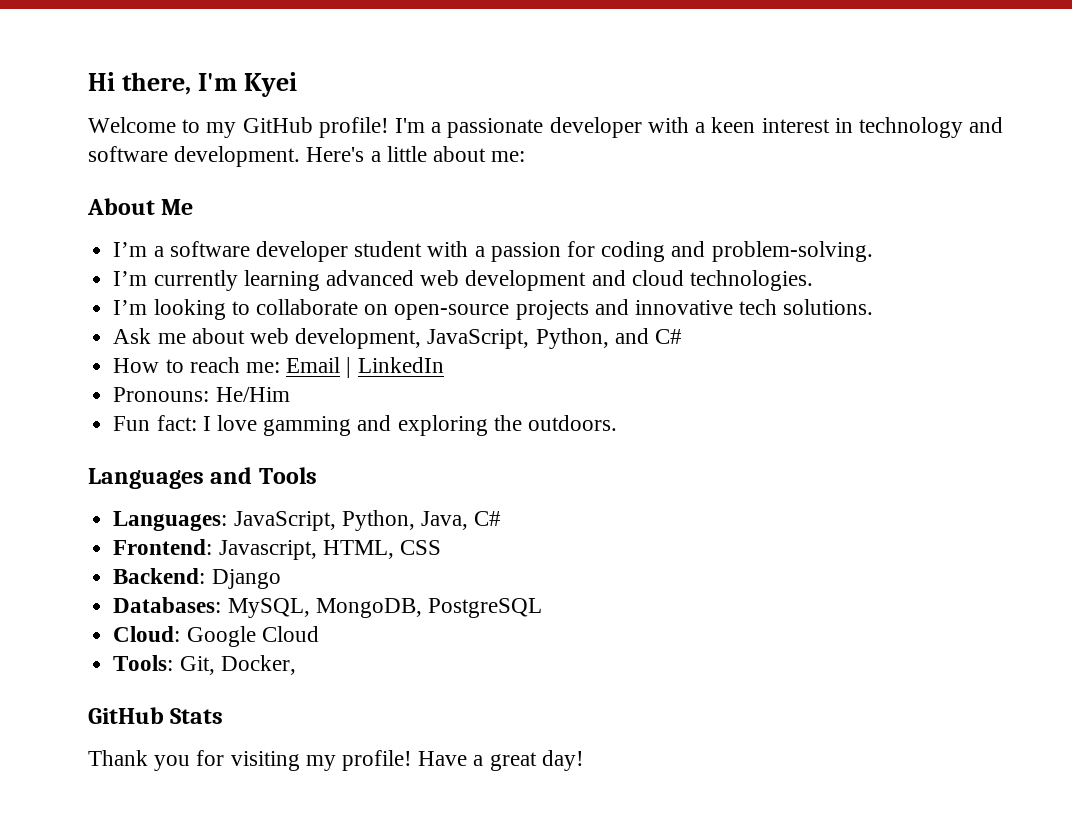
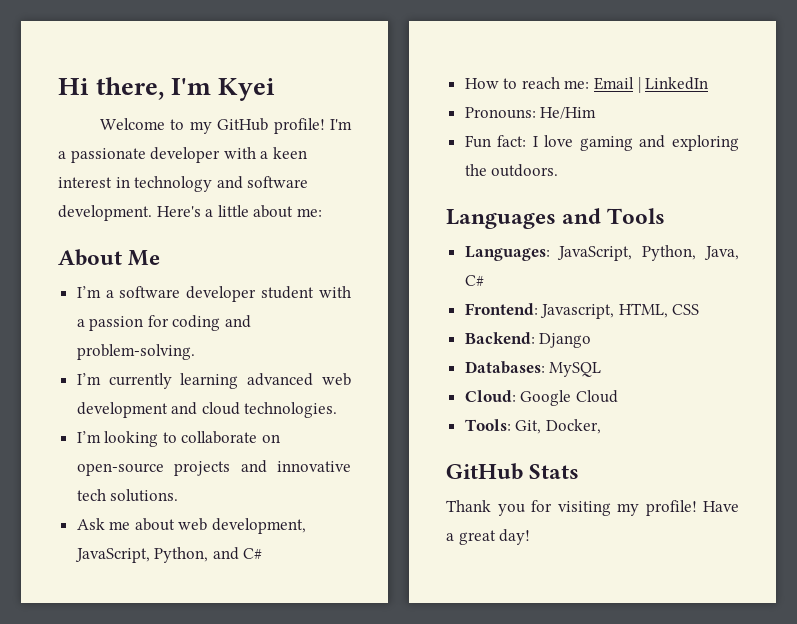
[263,416,352,436] gamming -> [579,136,633,151] gaming
[227,598,542,618] MySQL, MongoDB, PostgreSQL -> [549,362,602,377] MySQL

